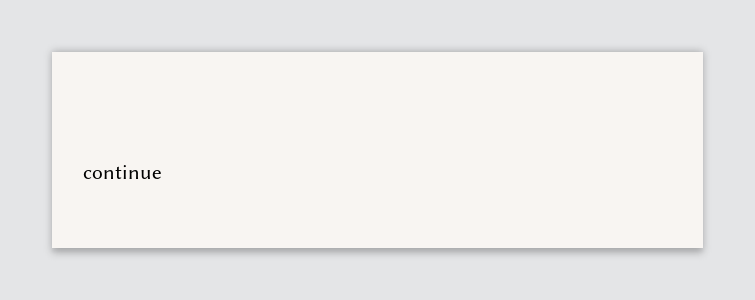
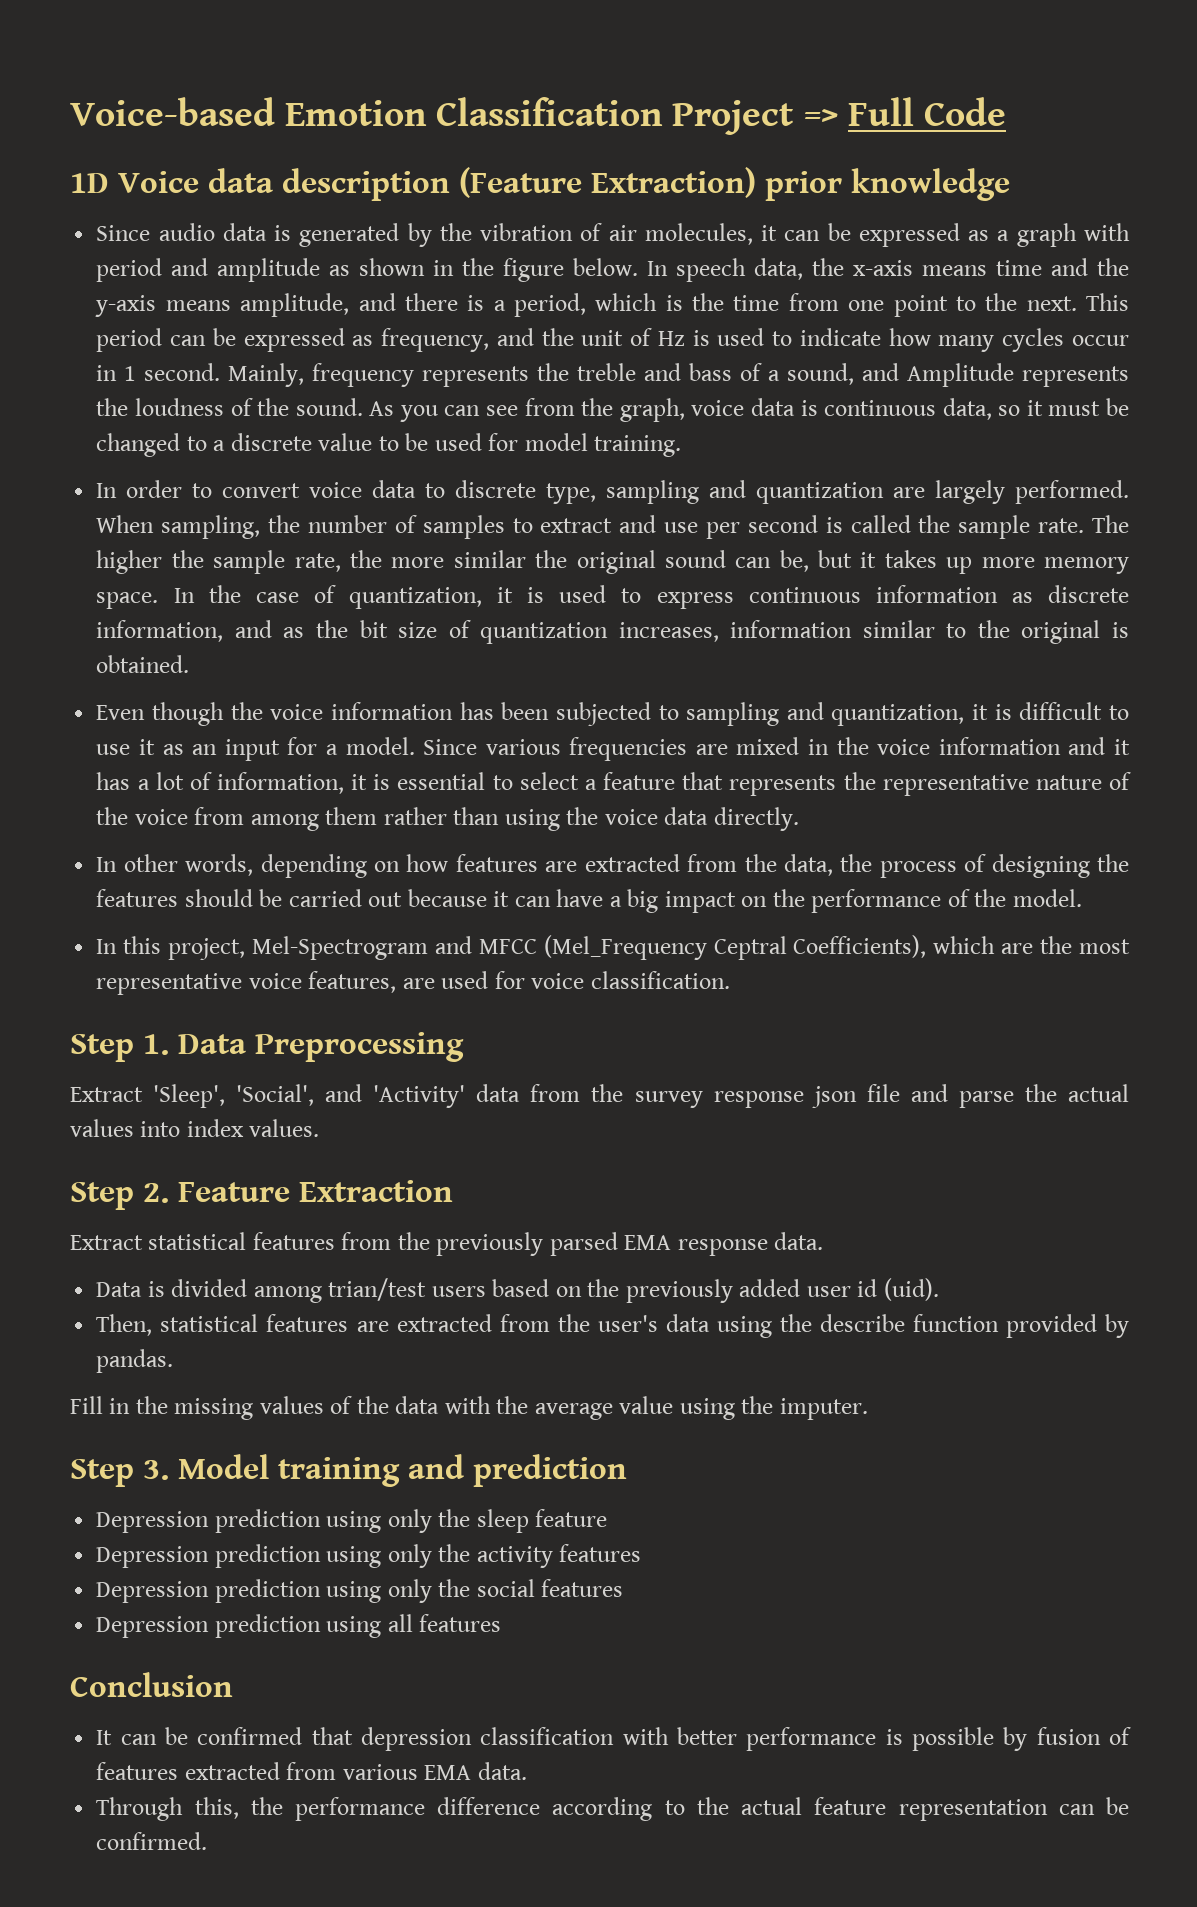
[83,165,162,179] continue -> [70,97,1006,135] [70,167,1010,201] [96,223,1131,247] [96,258,1129,282] [95,293,1129,317] [96,328,1130,352] [96,363,1129,387] [96,398,1129,422] [96,433,682,457] [96,480,1129,504] [96,515,1130,539] [96,550,1129,574] [96,585,1129,609] [96,620,1129,644] [96,655,190,673] [96,702,1129,726] [96,737,1130,761] [96,772,1131,796] [96,807,799,831] [96,854,1129,878] [96,889,1082,913] [96,935,1130,960] [96,971,730,995] [70,1032,464,1062] [70,1084,1129,1108] [70,1119,320,1137] [70,1180,453,1210] [70,1232,824,1256] [96,1278,939,1303] [96,1314,1129,1338] [96,1349,174,1373] [70,1396,868,1420] [70,1454,627,1487] [96,1509,608,1533] [96,1544,642,1568] [96,1579,624,1603] [96,1614,502,1638] [70,1672,233,1697] [96,1727,1131,1751] [96,1762,527,1780] [96,1797,1130,1821] [96,1832,208,1850] Voice-based Emotion Classification Project => Full Code // 1D Voice data description (Feature Extraction) prior knowledge // Since audio data is generated by the vibration of air molecules, it can be expressed as a graph with period and amplitude as shown in the figure below. In speech data, the x-axis means time and the y-axis means amplitude, and there is a period, which is the time from one point to the next. This period can be expressed as frequency, and the unit of Hz is used to indicate how many cycles occur in 1 second. Mainly, frequency represents the treble and bass of a sound, and Amplitude represents the loudness of the sound. As you can see from the graph, voice data is continuous data, so it must be changed to a discrete value to be used for model training. // In order to convert voice data to discrete type, sampling and quantization are largely performed. When sampling, the number of samples to extract and use per second is called the sample rate. The higher the sample rate, the more similar the original sound can be, but it takes up more memory space. In the case of quantization, it is used to express continuous information as discrete information, and as the bit size of quantization increases, information similar to the original is obtained. // Even though the voice information has been subjected to sampling and quantization, it is difficult to use it as an input for a model. Since various frequencies are mixed in the voice information and it has a lot of information, it is essential to select a feature that represents the representative nature of the voice from among them rather than using the voice data directly. // In other words, depending on how features are extracted from the data, the process of designing the features should be carried out because it can have a big impact on the performance of the model. // In this project, Mel-Spectrogram and MFCC (Mel_Frequency Ceptral Coefficients), which are the most representative voice features, are used for voice classification. // Step 1. Data Preprocessing // Extract 'Sleep', 'Social', and 'Activity' data from the survey response json file and parse the actual values into index values. // Step 2. Feature Extraction // Extract statistical features from the previously parsed EMA response data. // Data is divided among trian/test users based on the previously added user id (uid). // Then, statistical features are extracted from the user's data using the describe function provided by pandas. // Fill in the missing values of the data with the average value using the imputer. // Step 3. Model training and prediction // Depression prediction using only the sleep feature // Depression prediction using only the activity features // Depression prediction using only the social features // Depression prediction using all features // Conclusion // It can be confirmed that depression classification with better performance is possible by fusion of features extracted from various EMA data. // Through this, the performance difference according to the actual feature representation can be confirmed.

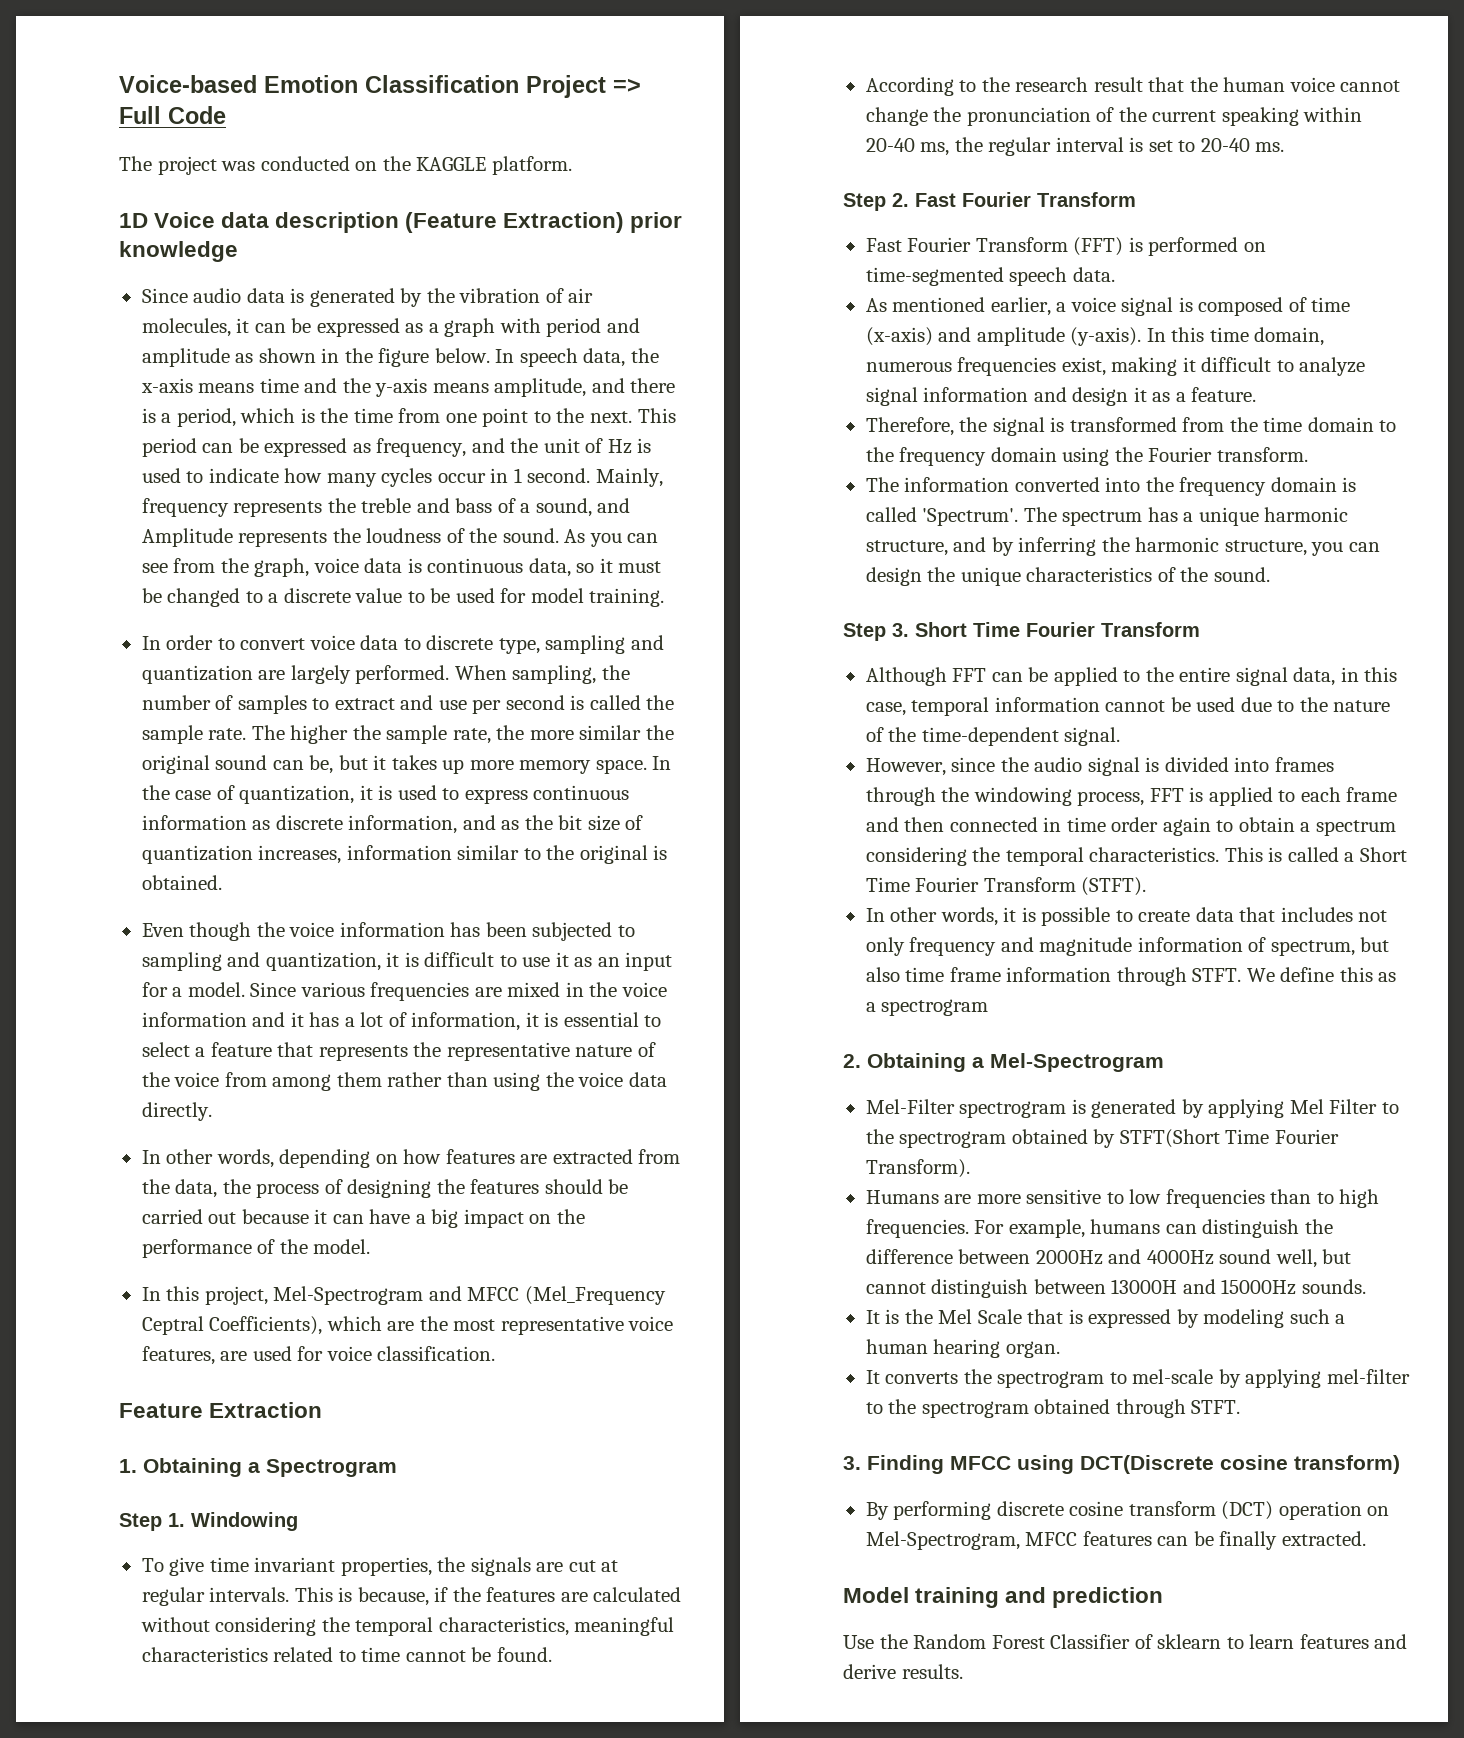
(1006, 111) none -> [119,156,572,175] // The project was conducted on the KAGGLE platform.
[70,1032,464,1062] [70,1084,1129,1108] [70,1119,320,1137] [70,1180,453,1210] [70,1232,824,1256] [96,1278,939,1303] [96,1314,1129,1338] [96,1349,174,1373] [70,1396,868,1420] [70,1454,627,1487] [96,1509,608,1533] [96,1544,642,1568] [96,1579,624,1603] [96,1614,502,1638] [70,1672,233,1697] [96,1727,1131,1751] [96,1762,527,1780] [96,1797,1130,1821] [96,1832,208,1850] Step 1. Data Preprocessing // Extract 'Sleep', 'Social', and 'Activity' data from the survey response json file and parse the actual values into index values. // Step 2. Feature Extraction // Extract statistical features from the previously parsed EMA response data. // Data is divided among trian/test users based on the previously added user id (uid). // Then, statistical features are extracted from the user's data using the describe function provided by pandas. // Fill in the missing values of the data with the average value using the imputer. // Step 3. Model training and prediction // Depression prediction using only the sleep feature // Depression prediction using only the activity features // Depression prediction using only the social features // Depression prediction using all features // Conclusion // It can be confirmed that depression classification with better performance is possible by fusion of features extracted from various EMA data. // Through this, the performance difference according to the actual feature representation can be confirmed. -> [119,1402,323,1418] [119,1458,397,1477] [119,1512,298,1531] [141,1557,619,1576] [141,1587,682,1606] [140,1617,675,1636] [141,1647,552,1662] [865,77,1401,96] [865,107,1363,126] [865,137,1285,156] [843,192,1136,211] [865,237,1266,256] [865,267,1115,286] [865,297,1351,316] [865,327,1325,346] [865,357,1366,376] [865,387,1257,406] [865,417,1397,436] [865,447,1308,466] [865,477,1357,496] [865,507,1349,526] [865,537,1380,556] [865,567,1270,586] [843,622,1200,641] [865,667,1398,686] [865,697,1391,716] [865,727,1121,746] [865,757,1334,776] [865,787,1398,806] [865,817,1396,836] [865,847,1407,866] [865,877,1147,896] [865,907,1388,926] [865,937,1390,956] [865,967,1397,986] [865,999,989,1016] [843,1053,1164,1072] [865,1099,1399,1118] [865,1129,1339,1148] [865,1159,970,1178] [865,1189,1380,1208] [865,1219,1333,1238] [865,1249,1352,1268] [865,1279,1366,1298] [865,1309,1346,1328] [865,1339,1060,1358] [865,1369,1410,1388] [865,1399,1241,1418] [843,1455,1400,1474] [865,1501,1390,1520] [865,1531,1366,1550] [843,1587,1164,1608] [843,1634,1408,1649] [843,1664,963,1679] Feature Extraction // 1. Obtaining a Spectrogram // Step 1. Windowing // To give time invariant properties, the signals are cut at regular intervals. This is because, if the features are calculated without considering the temporal characteristics, meaningful characteristics related to time cannot be found. // According to the research result that the human voice cannot change the pronunciation of the current speaking within 20-40 ms, the regular interval is set to 20-40 ms. // Step 2. Fast Fourier Transform // Fast Fourier Transform (FFT) is performed on time-segmented speech data. // As mentioned earlier, a voice signal is composed of time (x-axis) and amplitude (y-axis). In this time domain, numerous frequencies exist, making it difficult to analyze signal information and design it as a feature. // Therefore, the signal is transformed from the time domain to the frequency domain using the Fourier transform. // The information converted into the frequency domain is called 'Spectrum'. The spectrum has a unique harmonic structure, and by inferring the harmonic structure, you can design the unique characteristics of the sound. // Step 3. Short Time Fourier Transform // Although FFT can be applied to the entire signal data, in this case, temporal information cannot be used due to the nature of the time-dependent signal. // However, since the audio signal is divided into frames through the windowing process, FFT is applied to each frame and then connected in time order again to obtain a spectrum considering the temporal characteristics. This is called a Short Time Fourier Transform (STFT). // In other words, it is possible to create data that includes not only frequency and magnitude information of spectrum, but also time frame information through STFT. We define this as a spectrogram // 2. Obtaining a Mel-Spectrogram // Mel-Filter spectrogram is generated by applying Mel Filter to the spectrogram obtained by STFT(Short Time Fourier Transform). // Humans are more sensitive to low frequencies than to high frequencies. For example, humans can distinguish the difference between 2000Hz and 4000Hz sound well, but cannot distinguish between 13000H and 15000Hz sounds. // It is the Mel Scale that is expressed by modeling such a human hearing organ. // It converts the spectrogram to mel-scale by applying mel-filter to the spectrogram obtained through STFT. // 3. Finding MFCC using DCT(Discrete cosine transform) // By performing discrete cosine transform (DCT) operation on Mel-Spectrogram, MFCC features can be finally extracted. // Model training and prediction // Use the Random Forest Classifier of sklearn to learn features and derive results.

